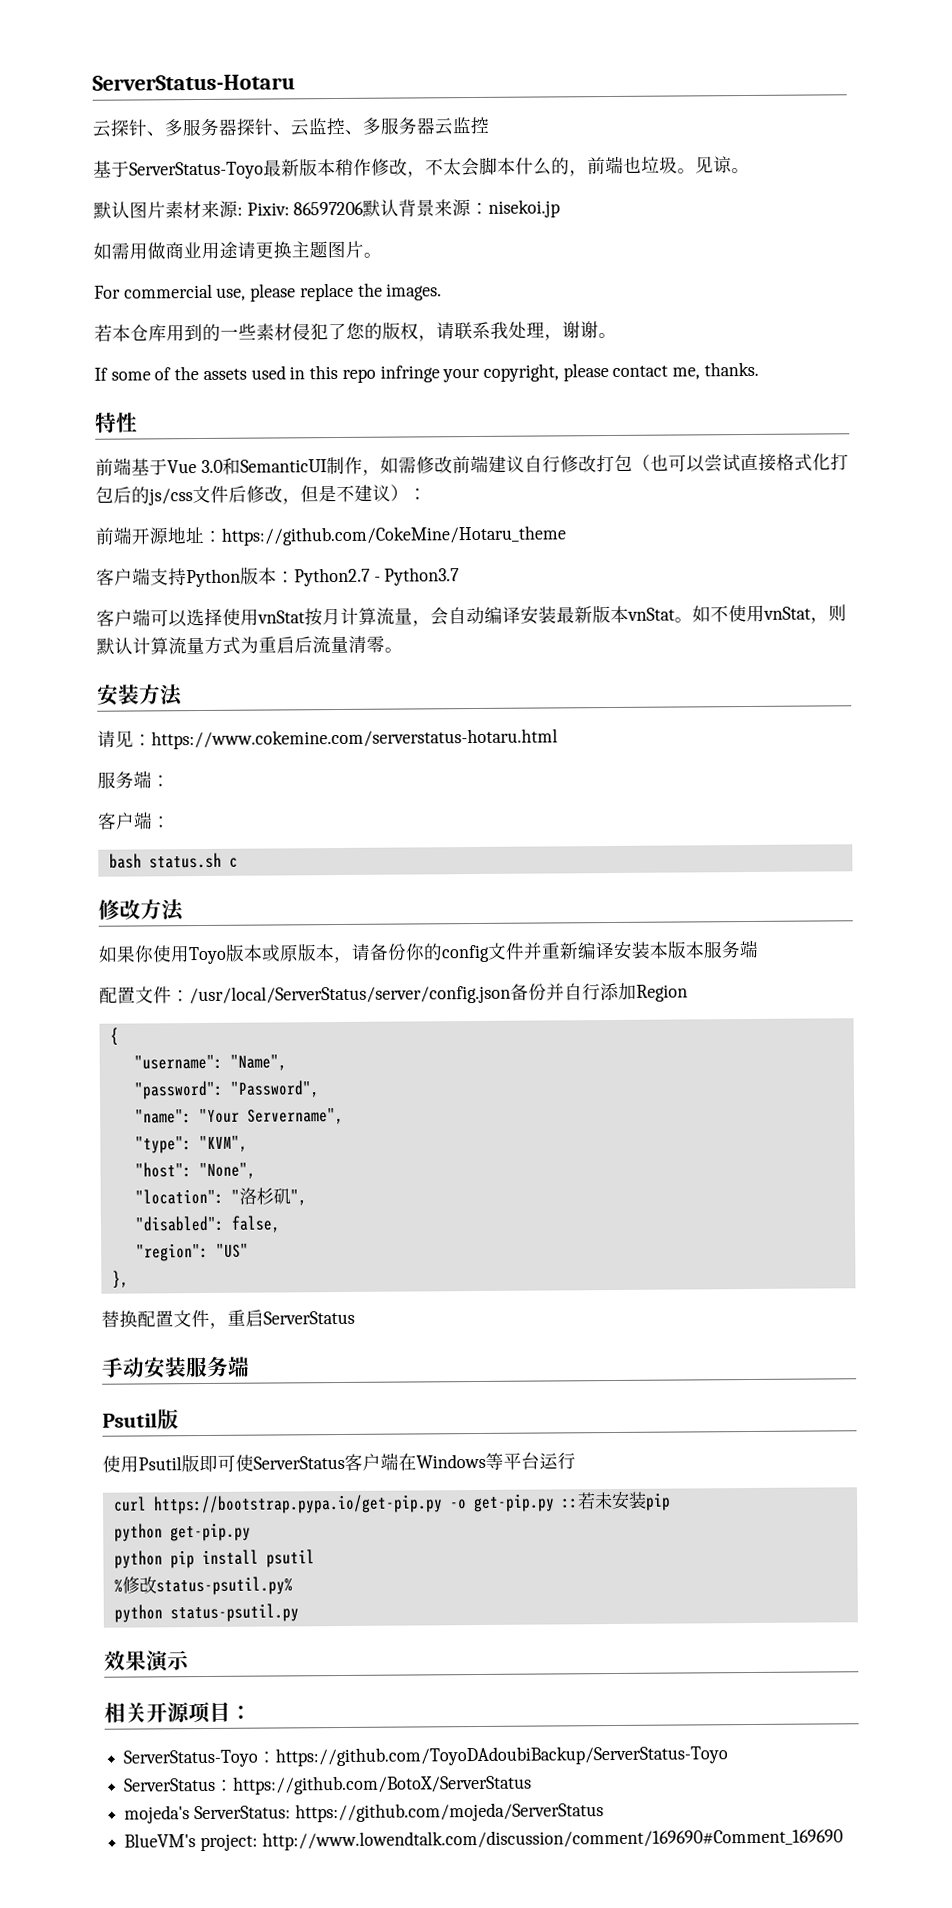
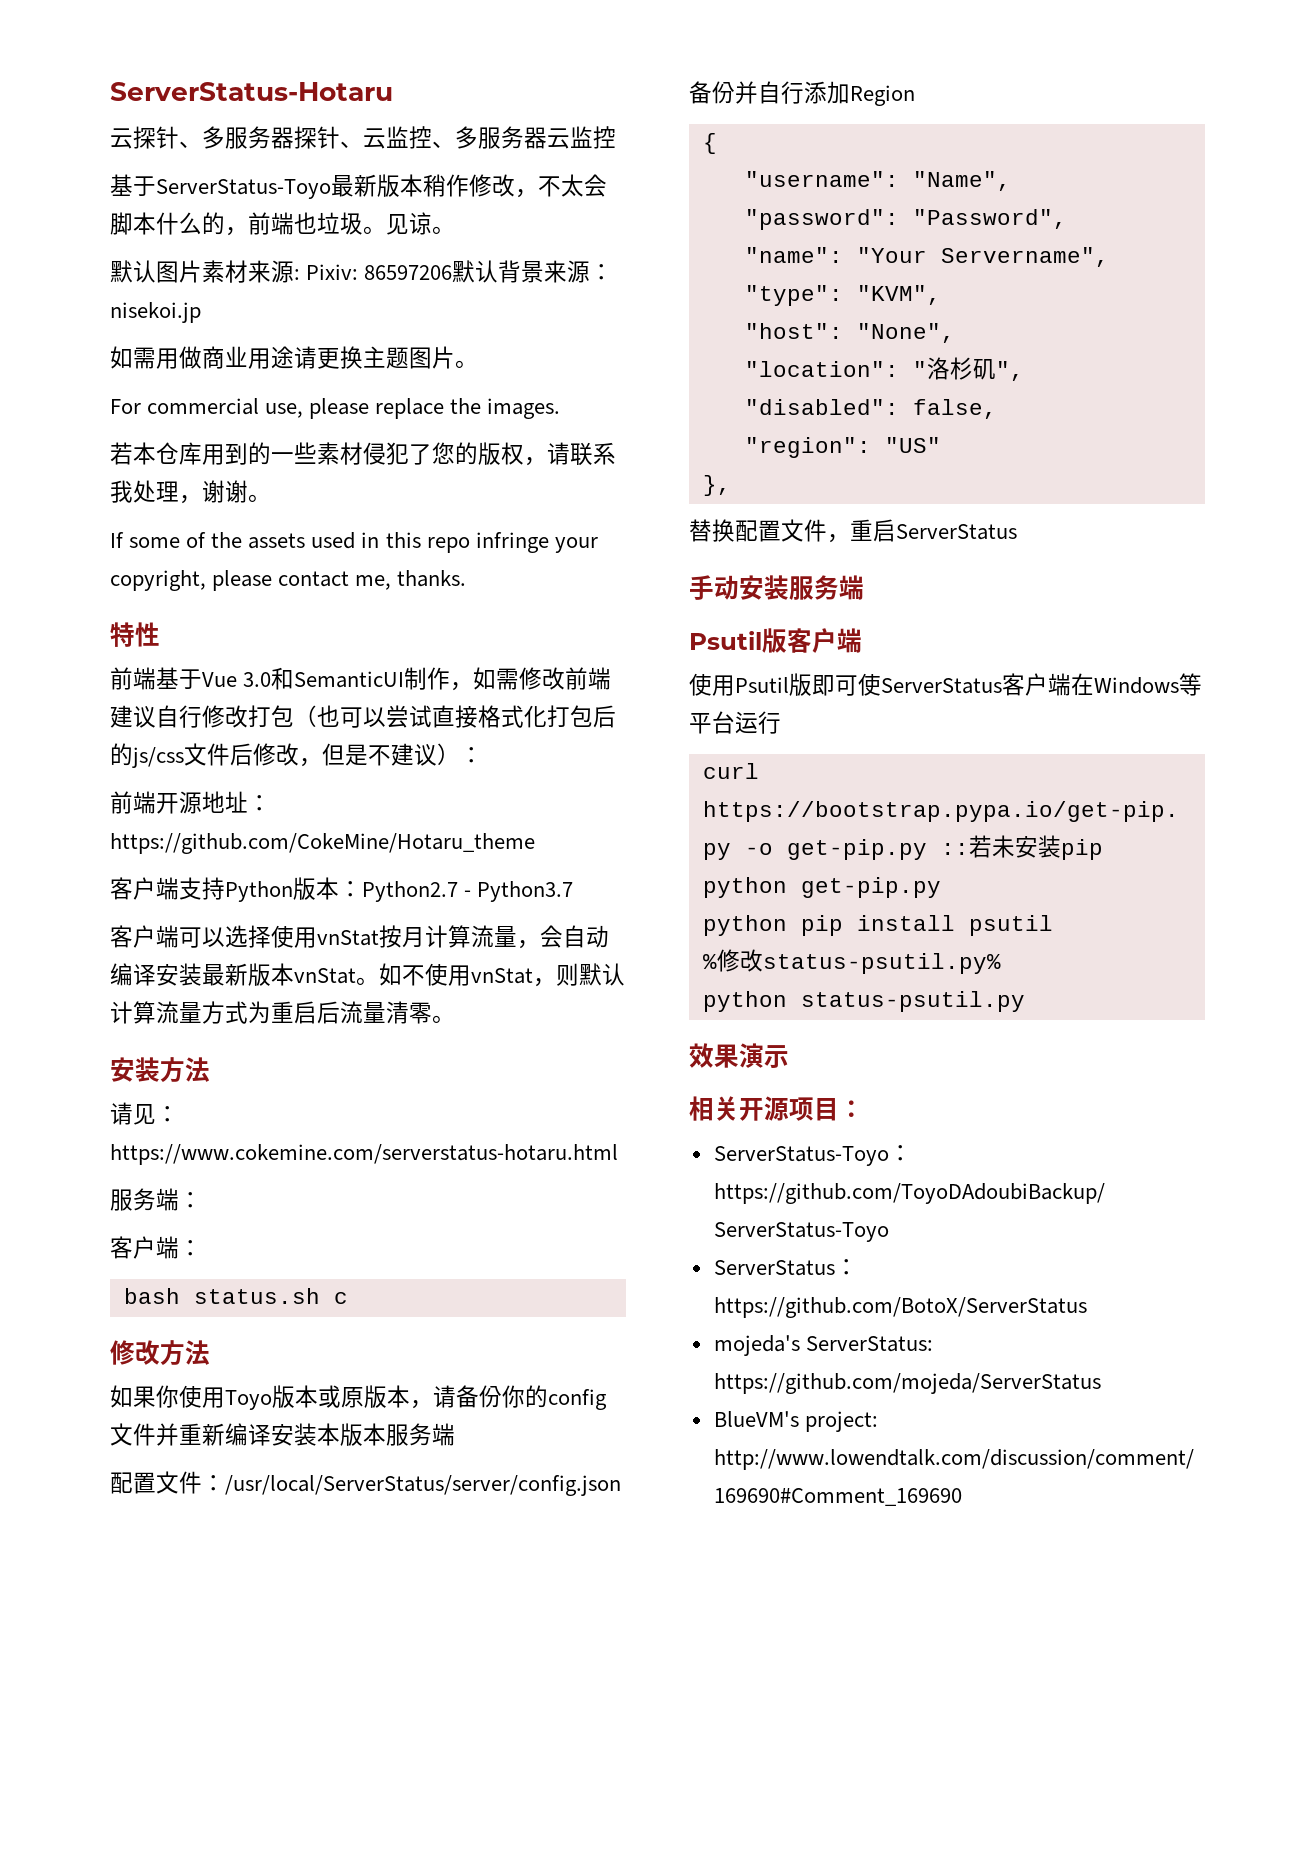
(179, 1419) none -> [787,628,862,653] 客户端

